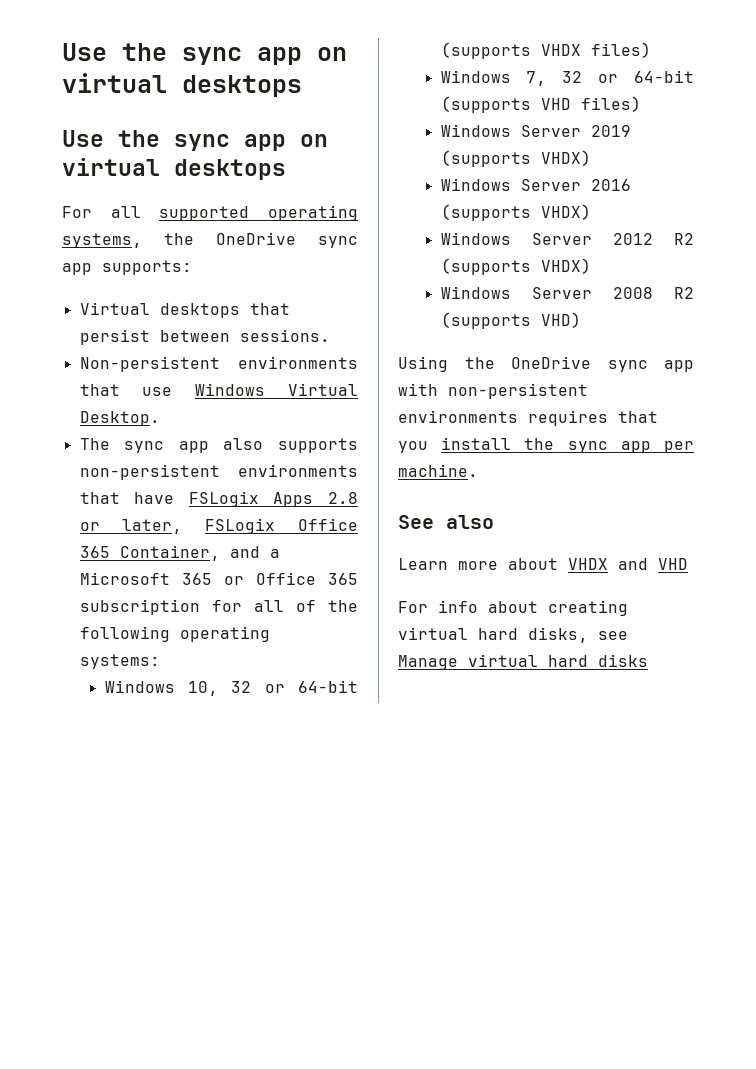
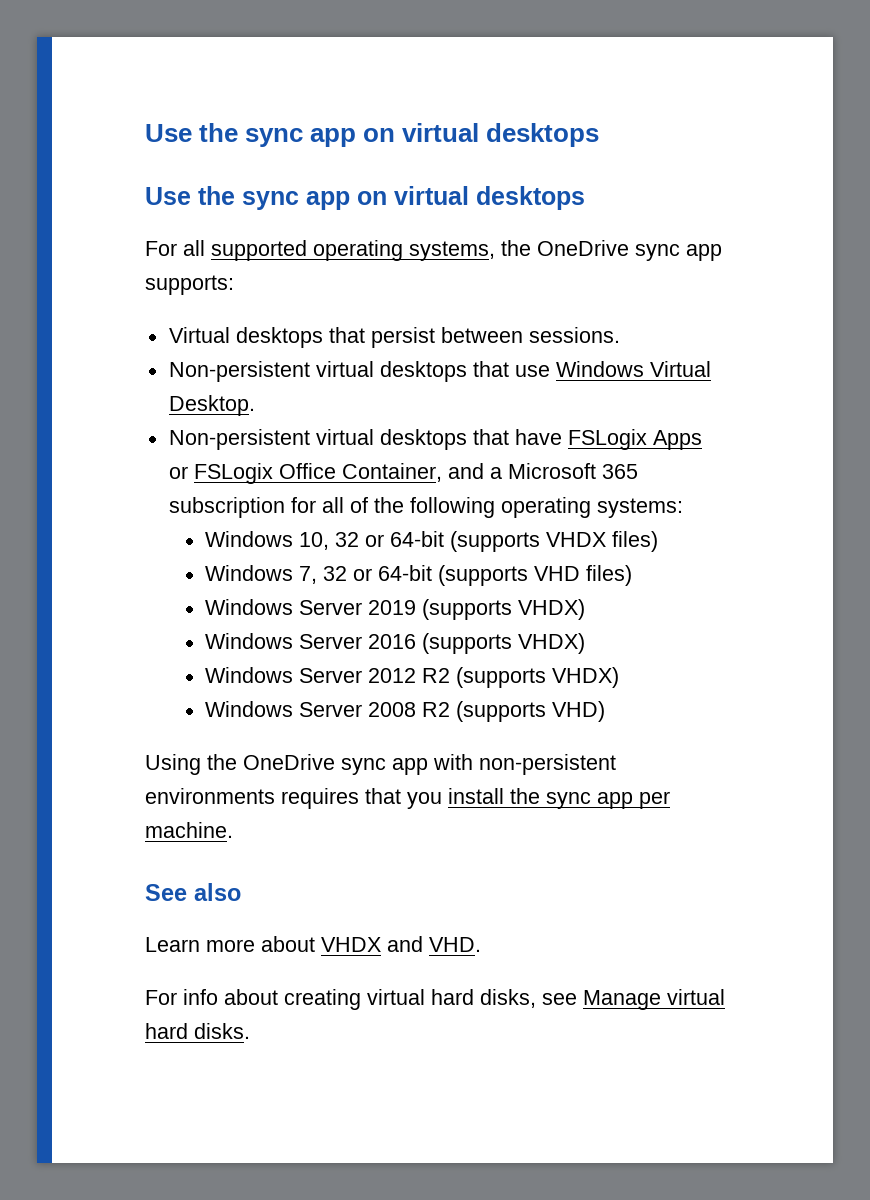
[237,356,358,369] environments -> [315,361,467,382] virtual desktops
[79,438,358,453] [79,464,358,480] The sync app also supports non-persistent environments -> [168,429,467,450] Non-persistent virtual desktops
[328,492,358,504] [79,519,183,534] 2.8 or later, -> [168,466,188,479] or
[79,546,110,558] 365 -> (336, 471) none
[223,572,358,585] or Office 365 -> (638, 471) none
[658,558,688,570] VHD -> [429,937,481,952] VHD.
[598,654,648,667] disks -> [194,1023,250,1039] disks.

